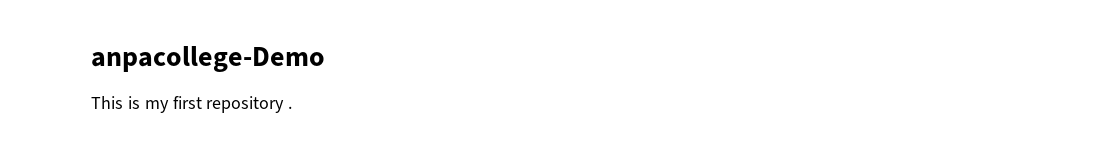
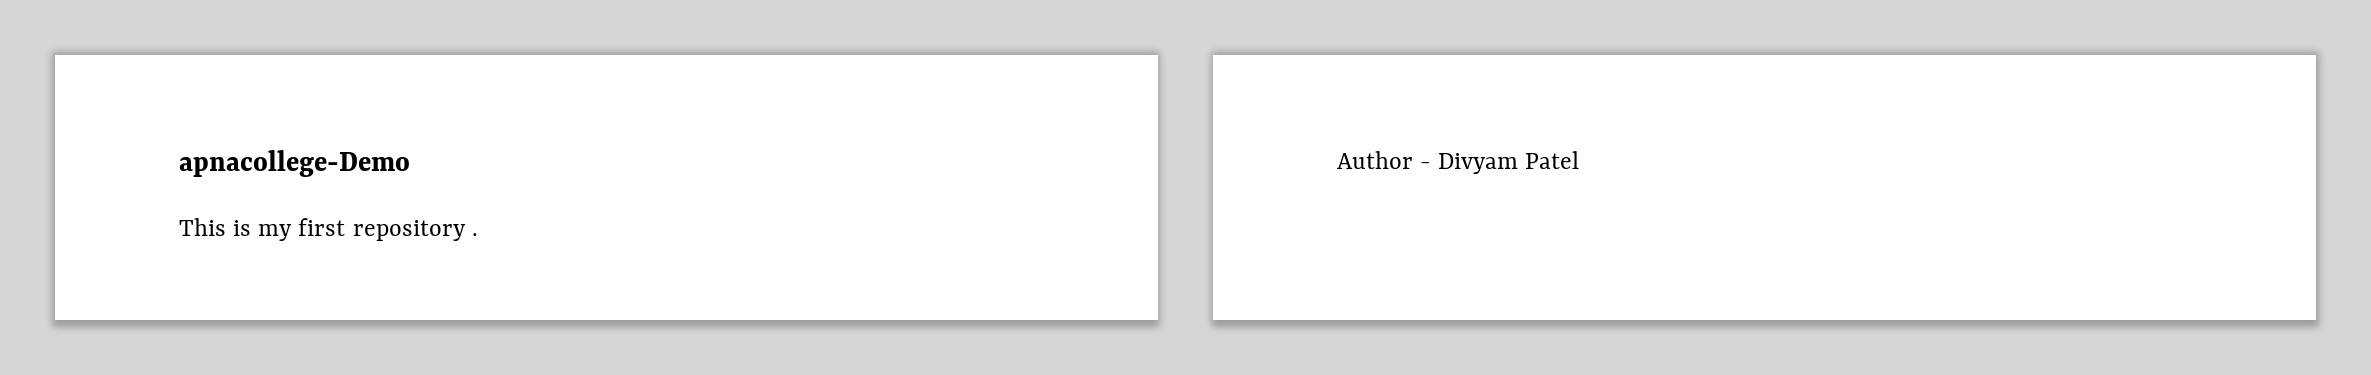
[91,46,325,72] anpacollege-Demo -> [179,150,410,177] apnacollege-Demo
(293, 107) none -> [1337,151,1580,174] // Author - Divyam Patel

